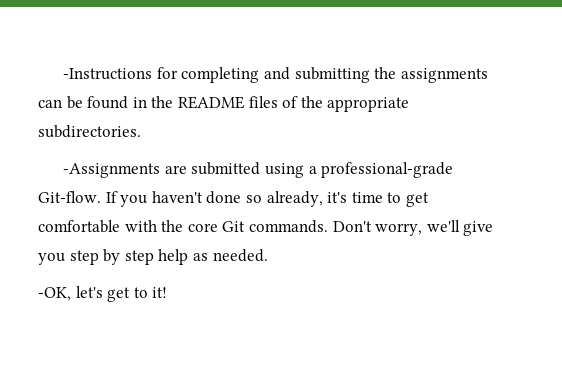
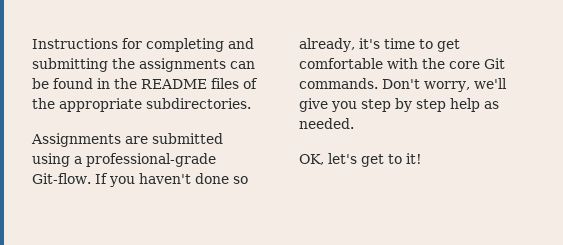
[63,68,153,80] -Instructions -> [32,38,118,49] Instructions
[63,163,161,178] -Assignments -> [31,133,121,147] Assignments
[38,287,71,301] -OK, -> [299,154,324,165] OK,

